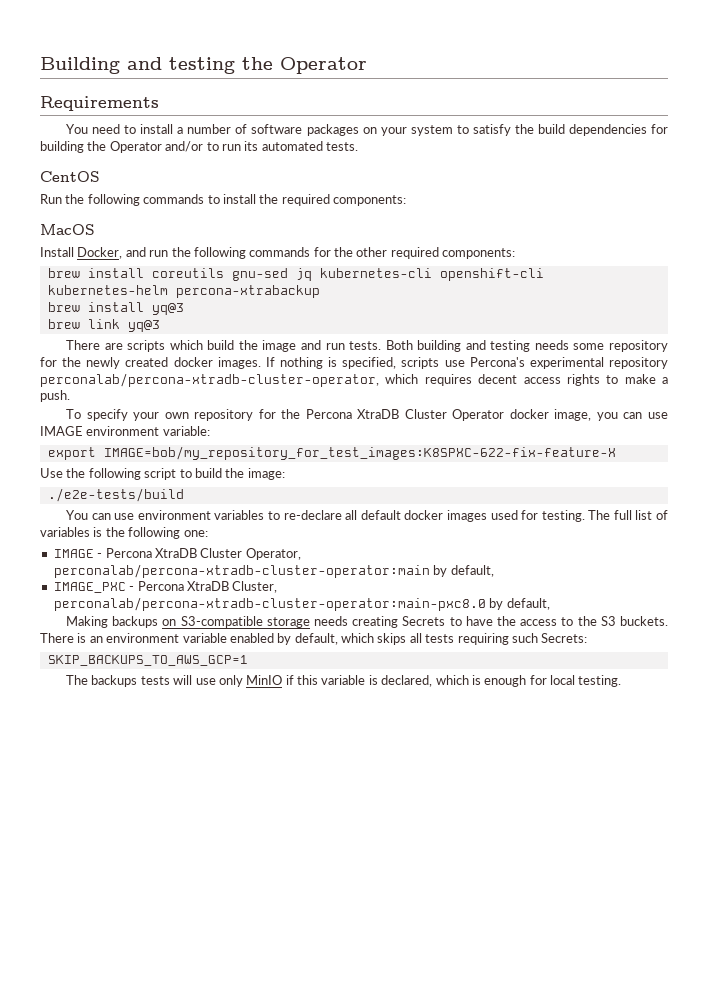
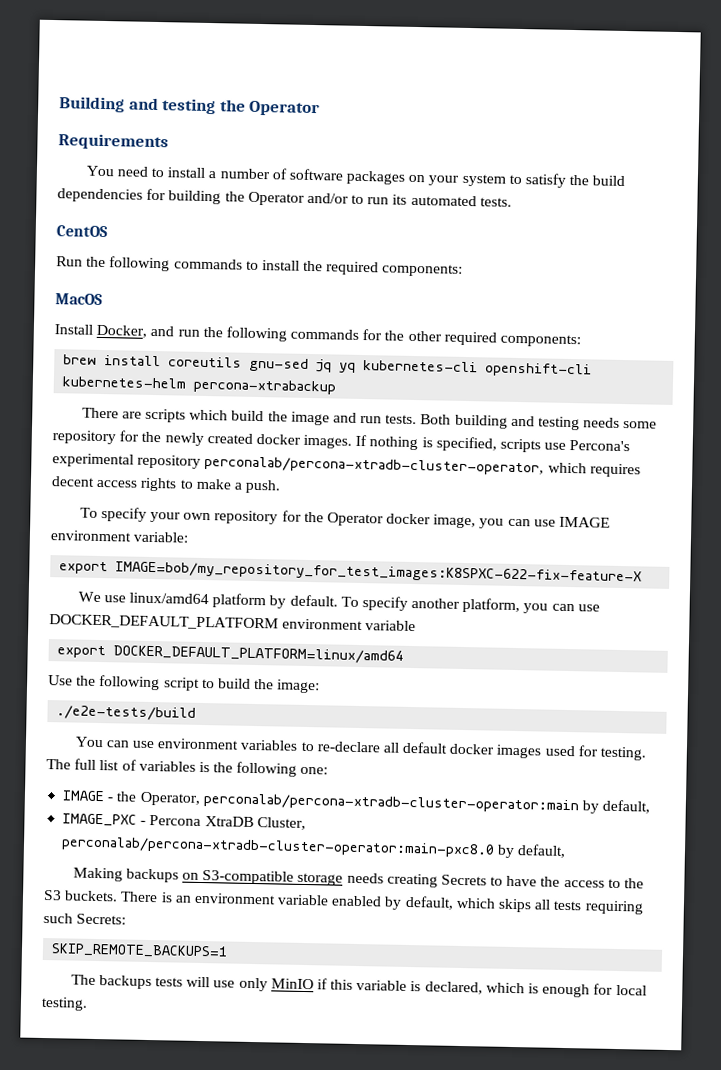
(312, 274) none -> [339,362,357,373] yq
[47,302,184,315] [47,319,160,332] // brew install yq@3 // brew link yq@3 -> (337, 386) none
[305,409,447,419] Percona XtraDB Cluster -> (324, 517) none
(616, 453) none -> [77,591,600,614] [49,614,417,632] [57,645,405,664] // We use linux/amd64 platform by default. To specify another platform, you can use DOCKER_DEFAULT_PLATFORM environment variable // export DOCKER_DEFAULT_PLATFORM=linux/amd64
[105,548,243,558] Percona XtraDB Cluster -> [116,791,138,802] the
[47,655,248,666] SKIP_BACKUPS_TO_AWS_GCP=1 -> [51,943,229,959] SKIP_REMOTE_BACKUPS=1

